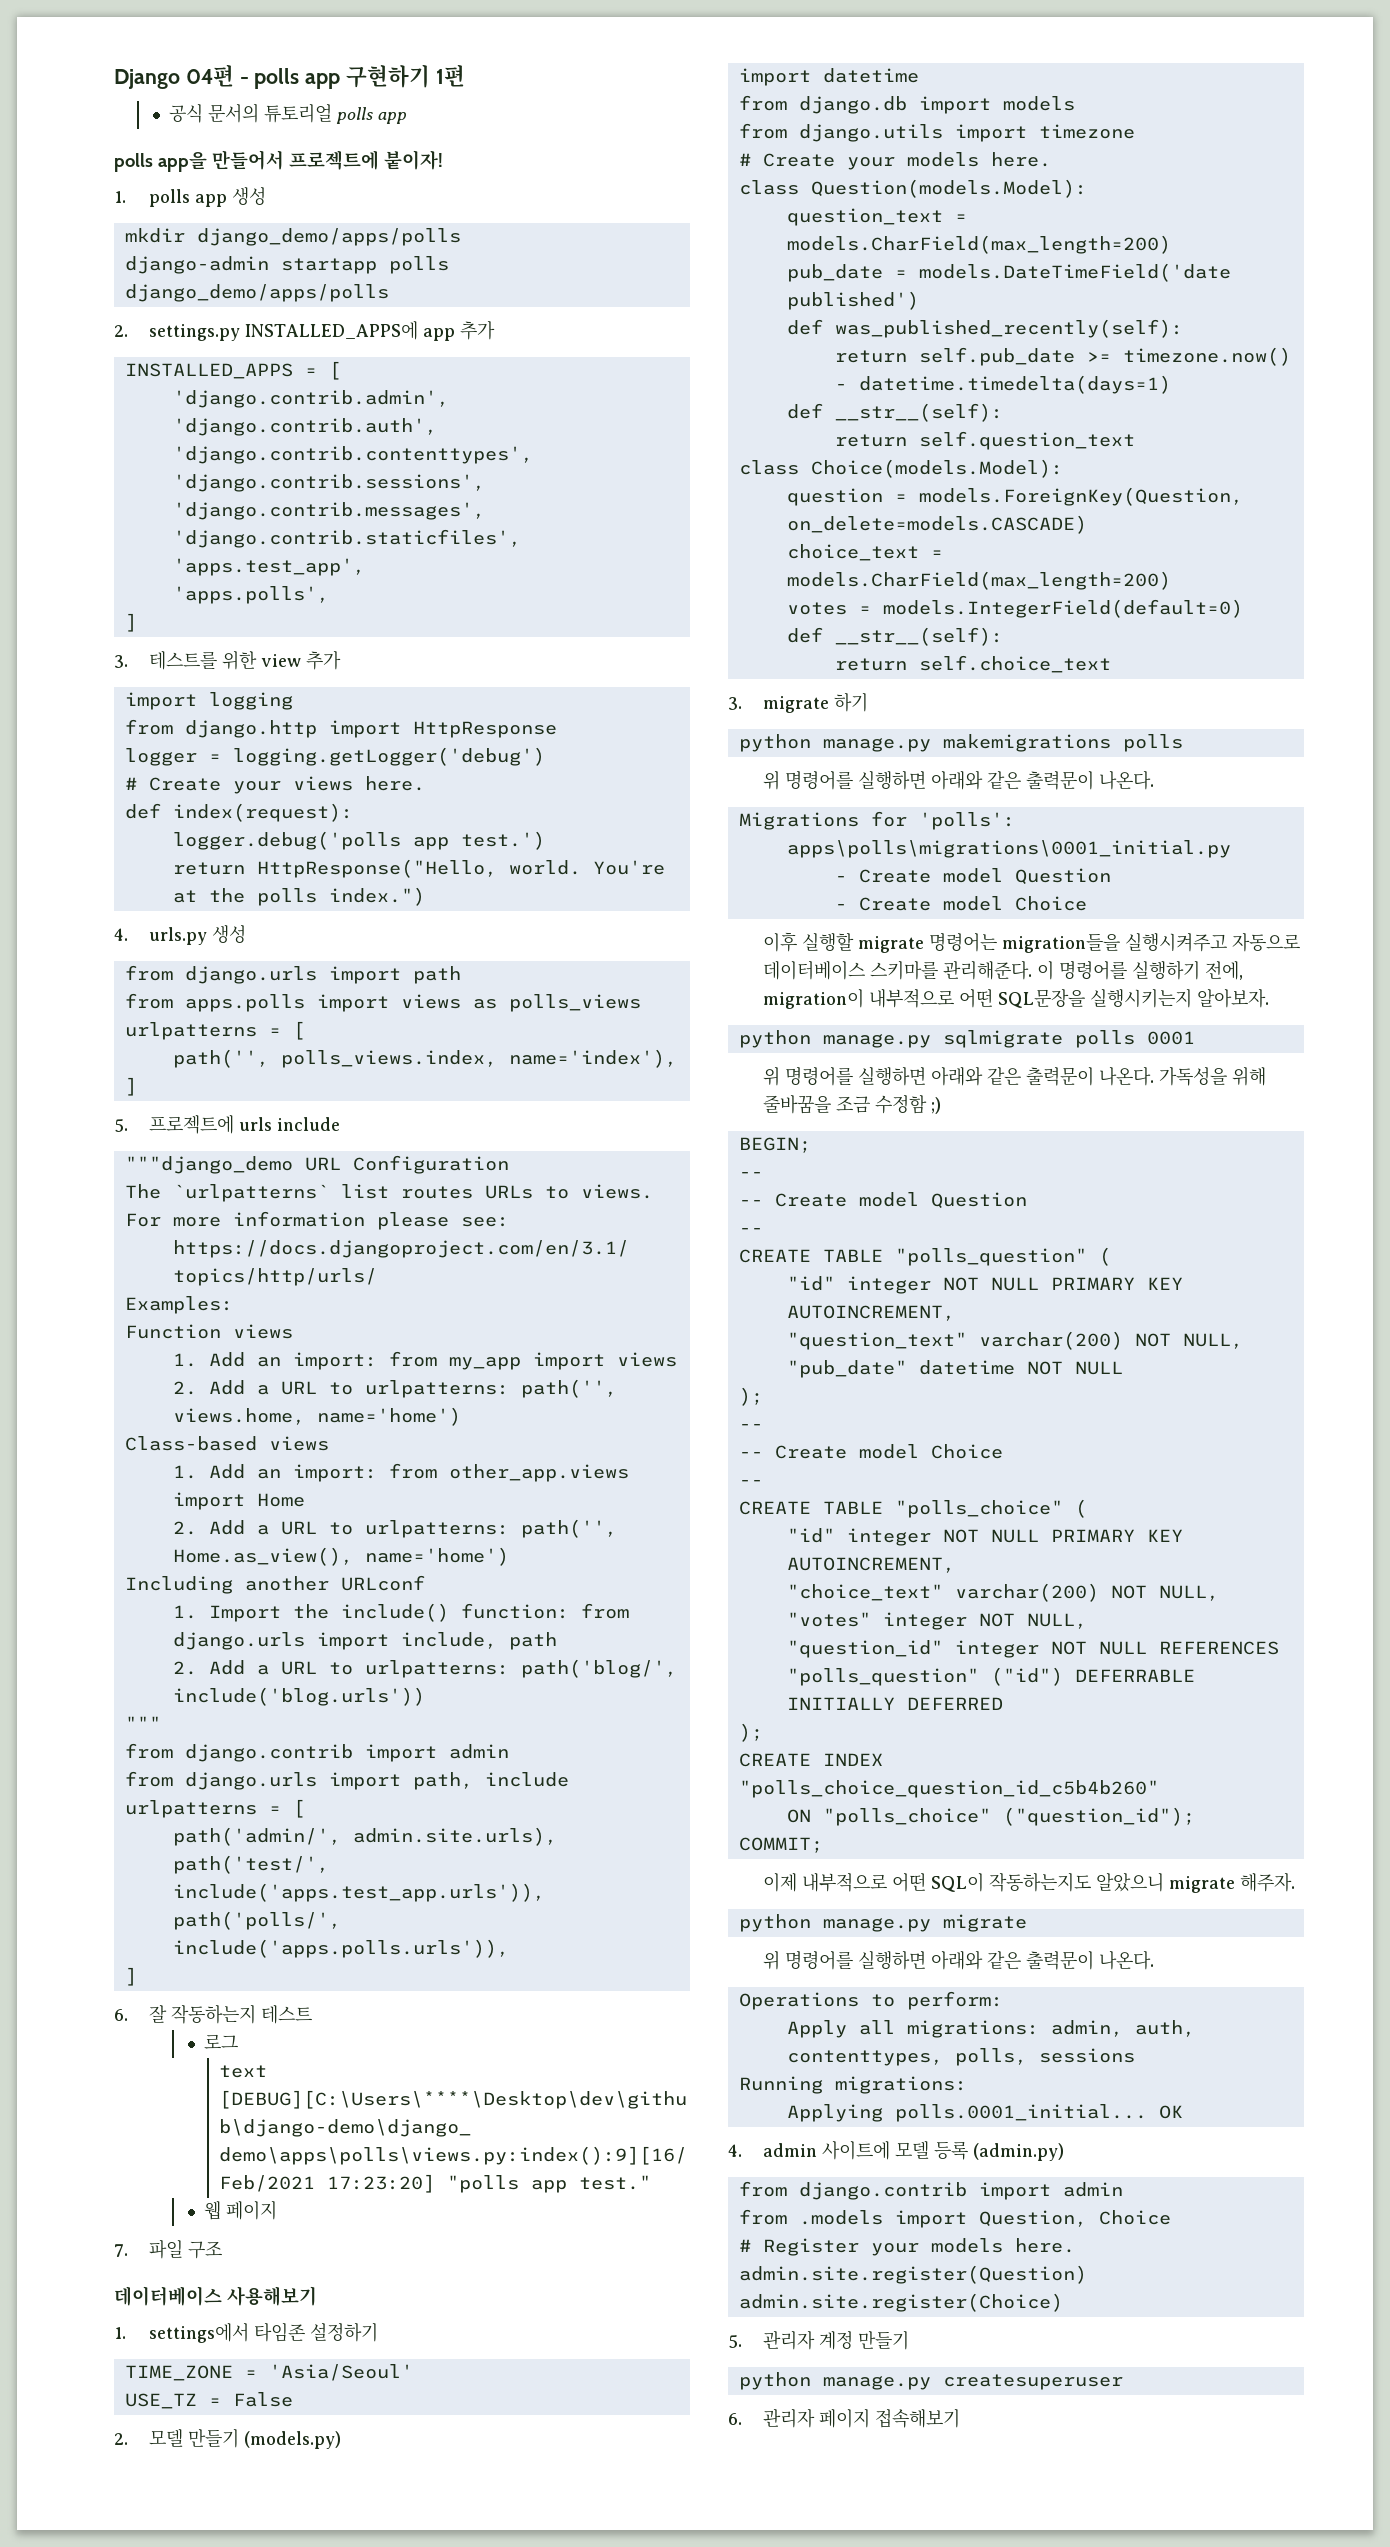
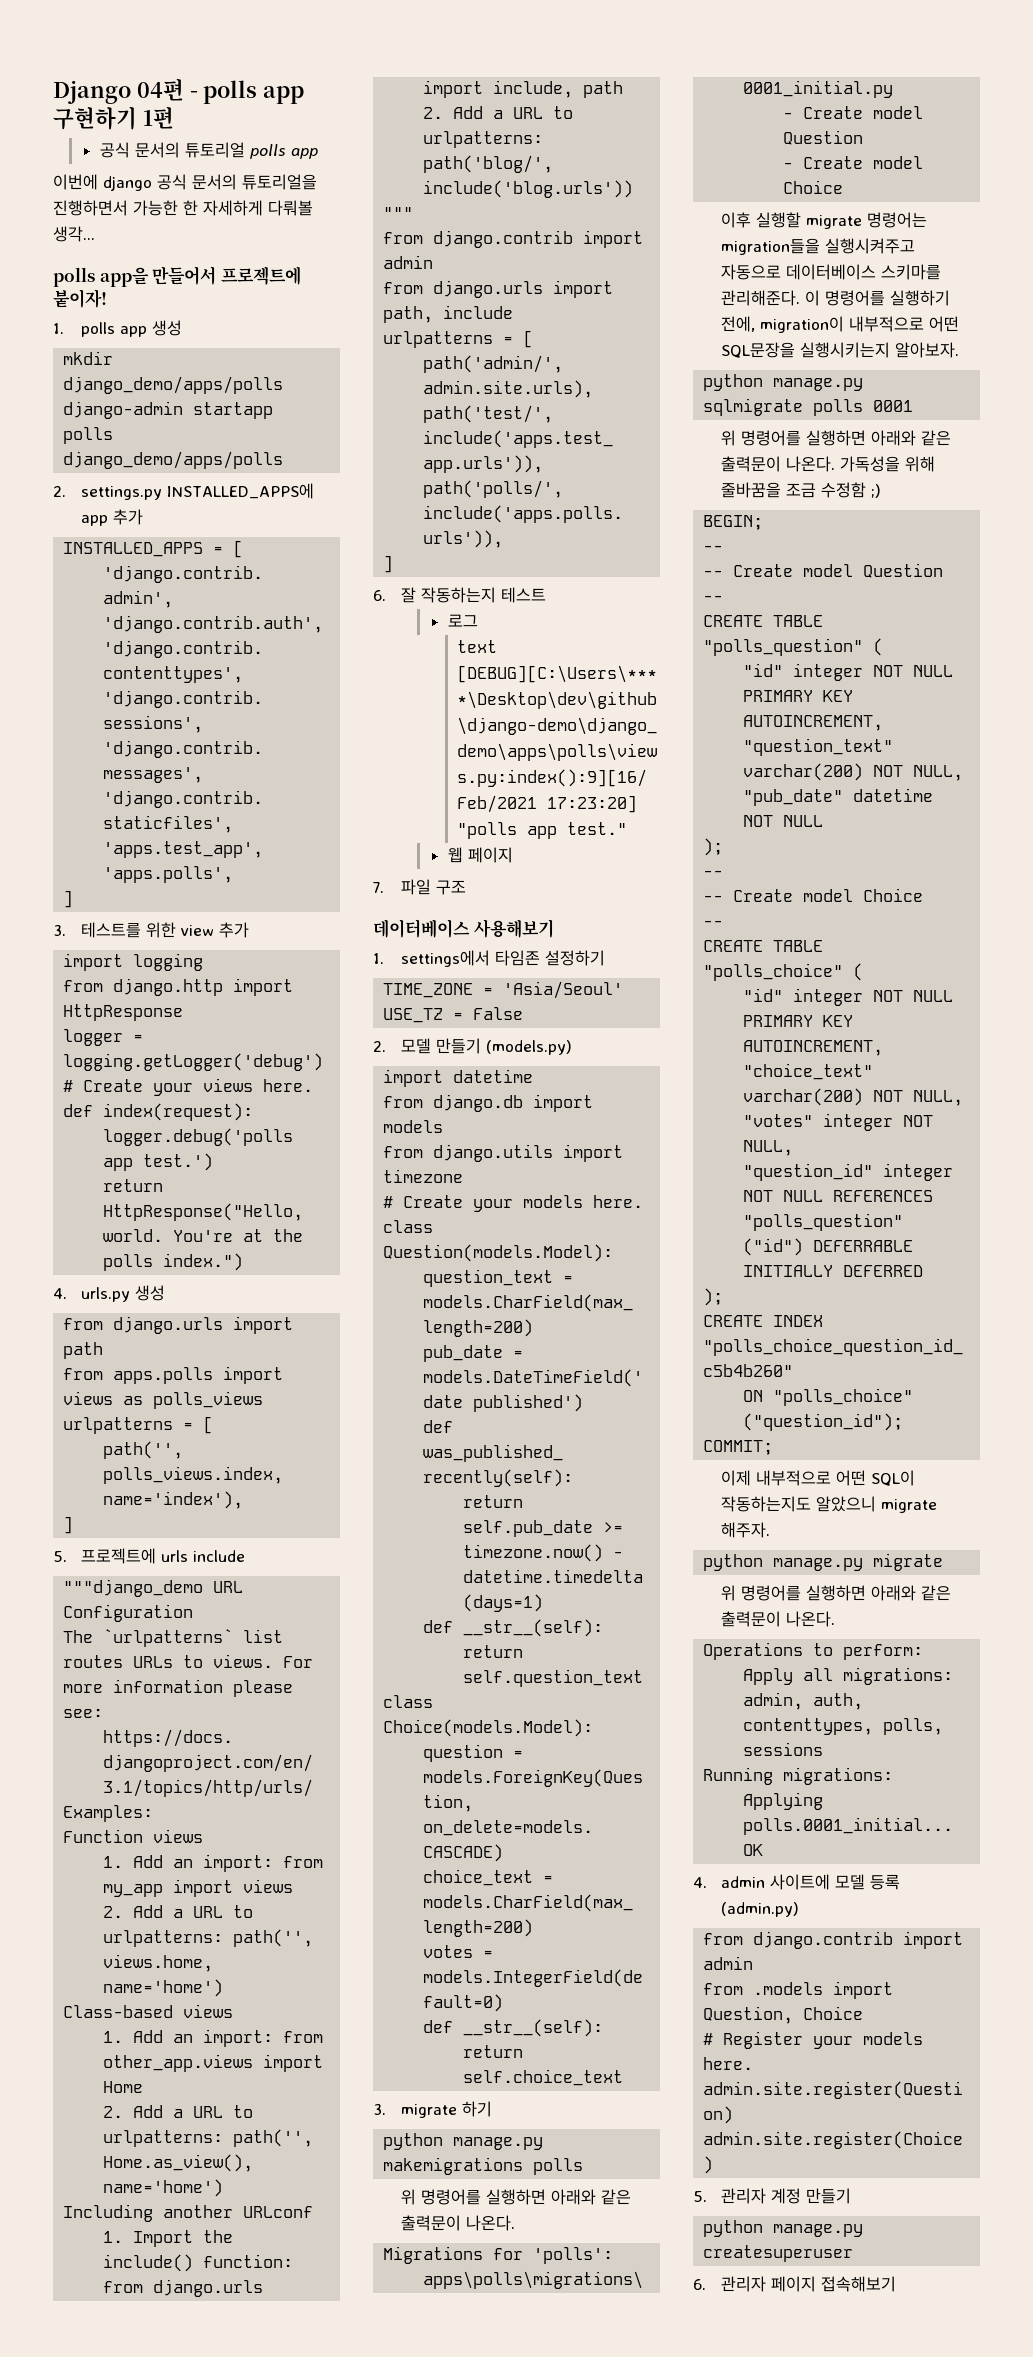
(407, 118) none -> [53,174,317,191] [53,200,313,216] [53,226,95,242] // 이번에 django 공식 문서의 튜토리얼을 진행하면서 가능한 한 자세하게 다뤄볼 생각...

